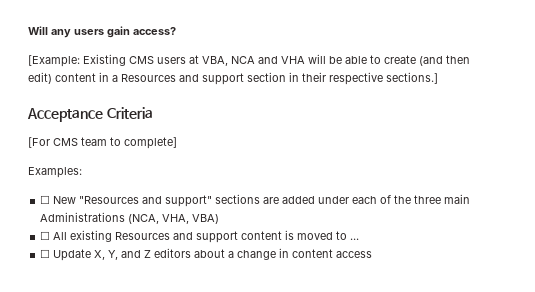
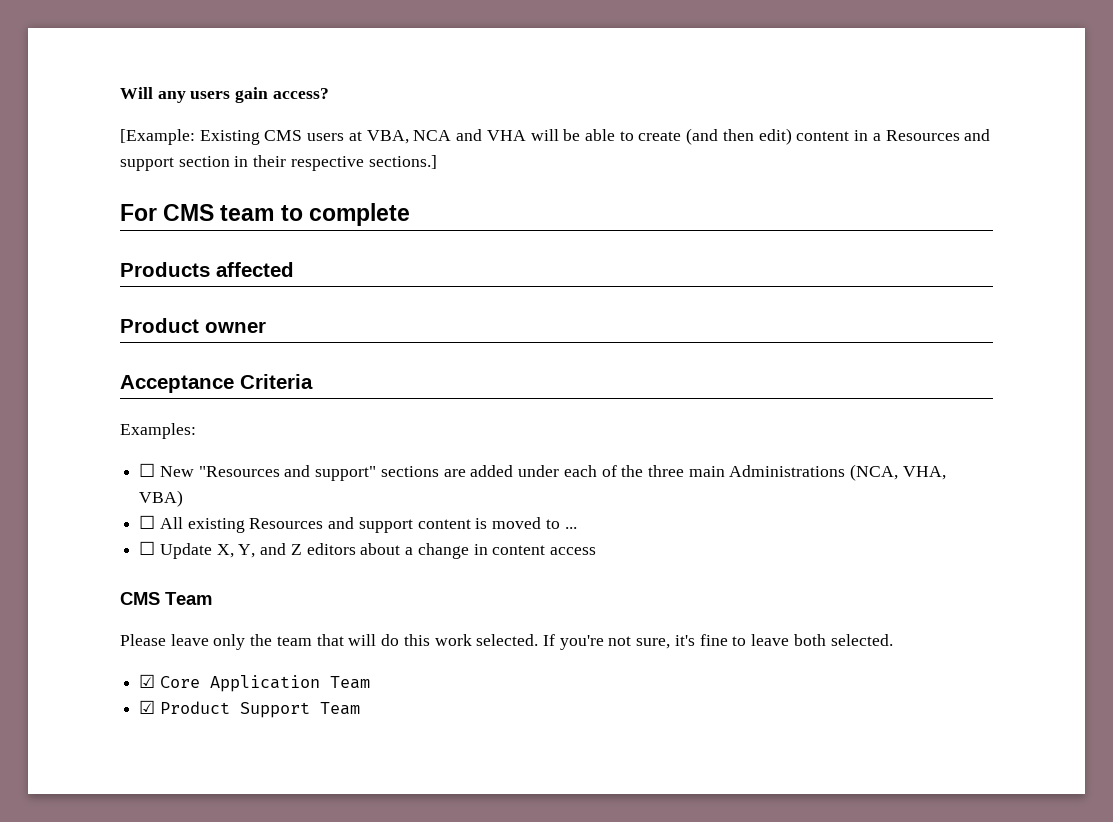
[27,107,153,122] [28,137,177,149] Acceptance Criteria // [For CMS team to complete] -> [120,203,410,226] [120,262,294,277] [120,318,266,333] [120,374,313,393] For CMS team to complete // Products affected // Product owner // Acceptance Criteria
(373, 254) none -> [120,592,212,605] [120,634,893,650] [139,674,370,692] [139,700,360,718] // CMS Team // Please leave only the team that will do this work selected. If you're not sure, it's fine to leave both selected. // ☑ Core Application Team // ☑ Product Support Team

